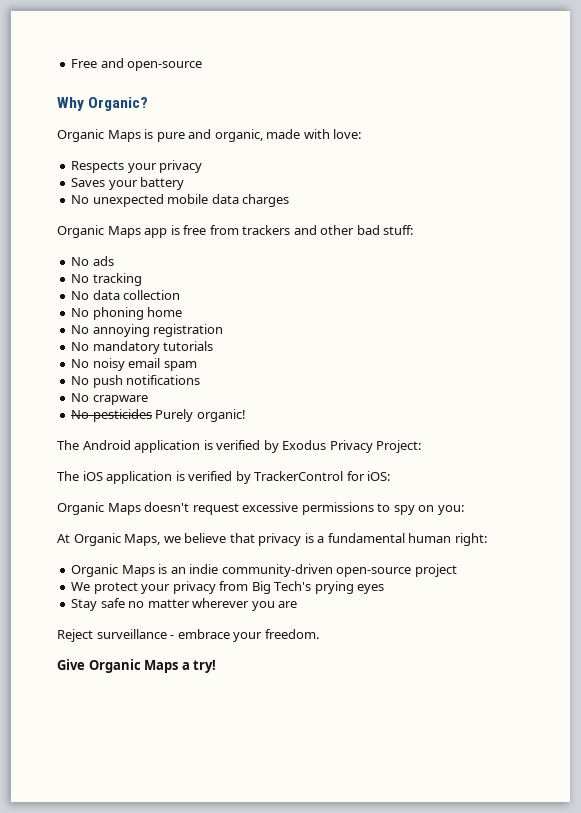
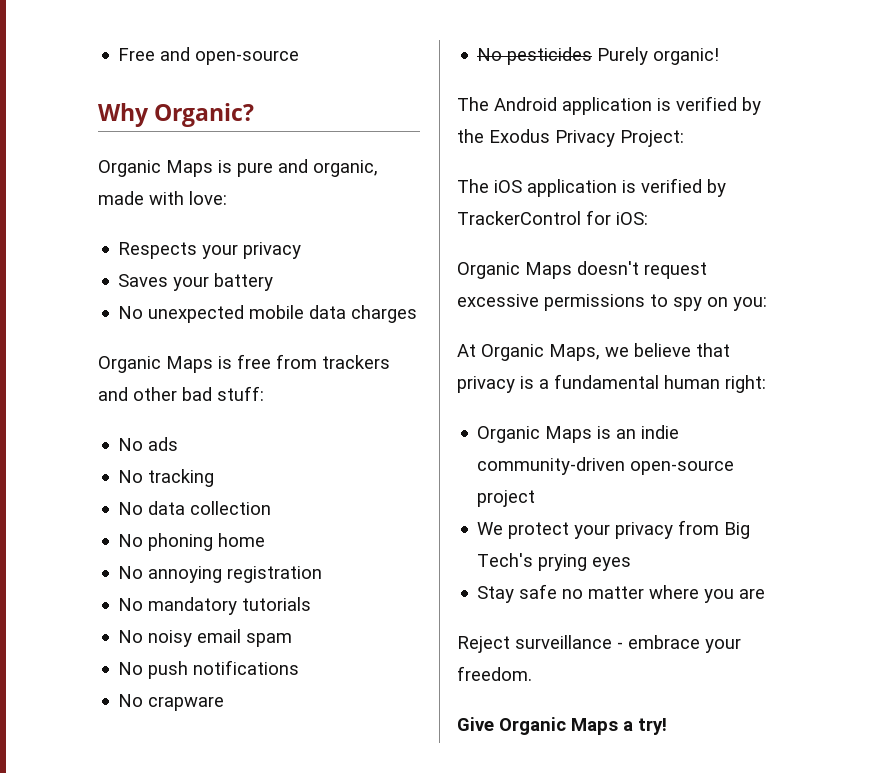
[144,228,168,238] app -> (213, 364) none
(279, 446) none -> [457,129,484,143] the
[192,598,250,608] wherever -> [649,585,700,599] where

